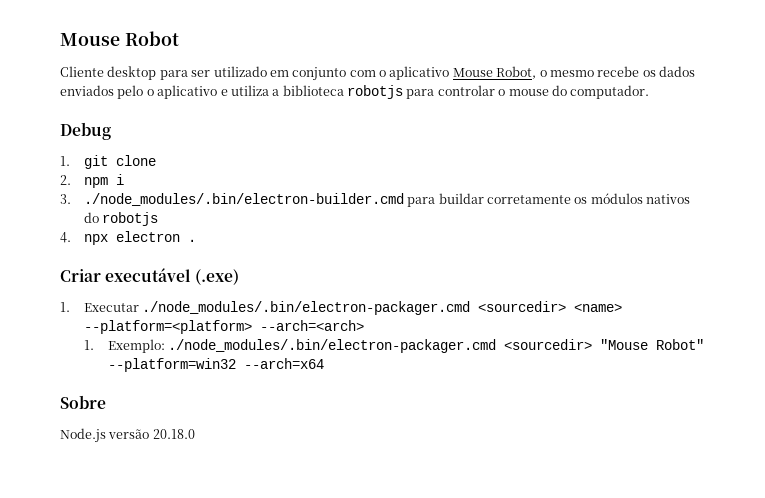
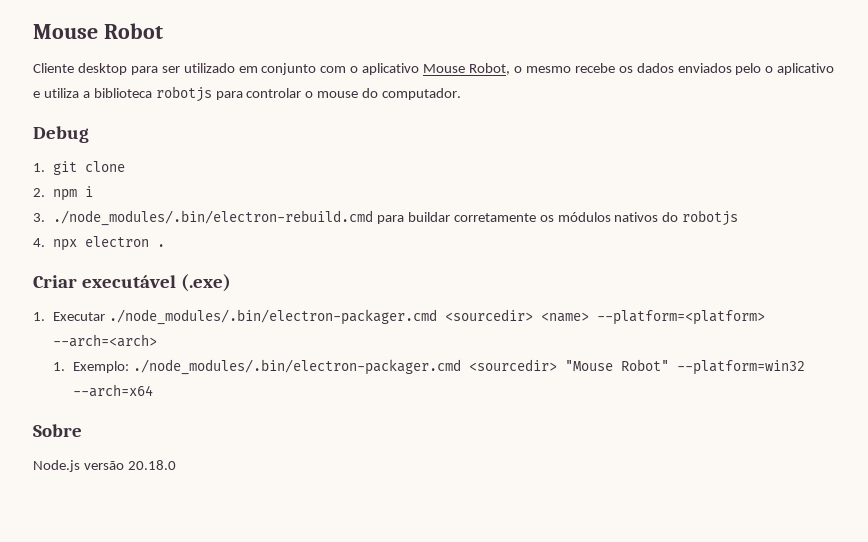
[83,193,404,206] ./node_modules/.bin/electron-builder.cmd -> [52,210,373,226] ./node_modules/.bin/electron-rebuild.cmd

